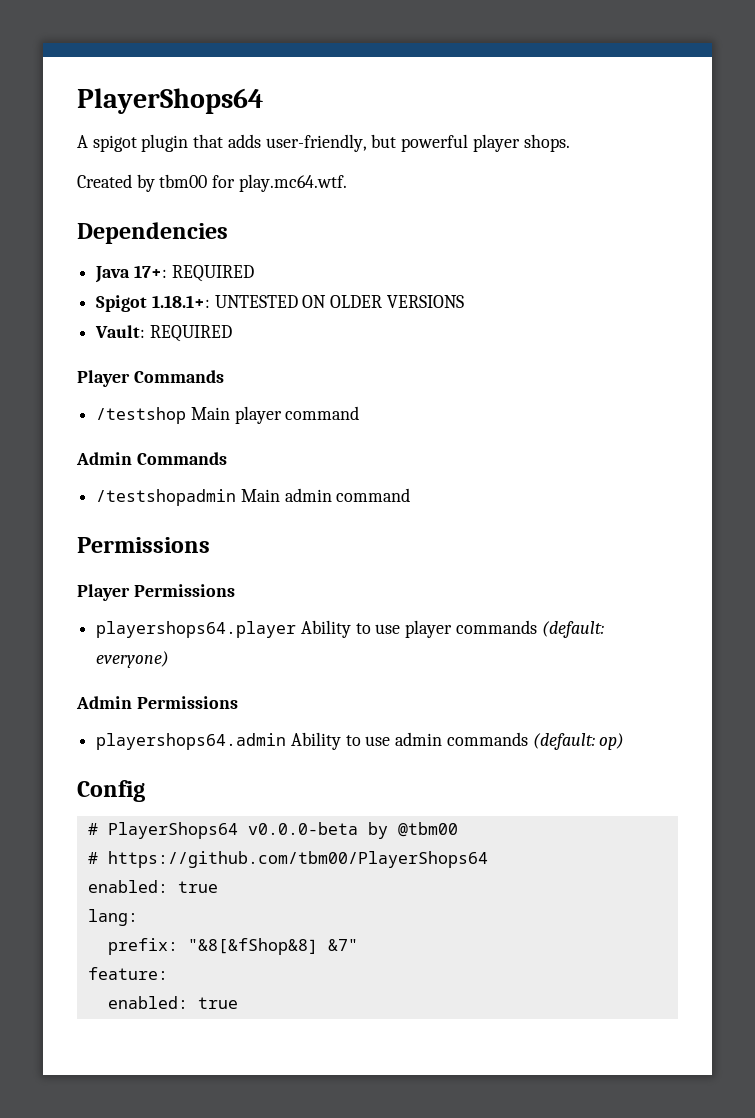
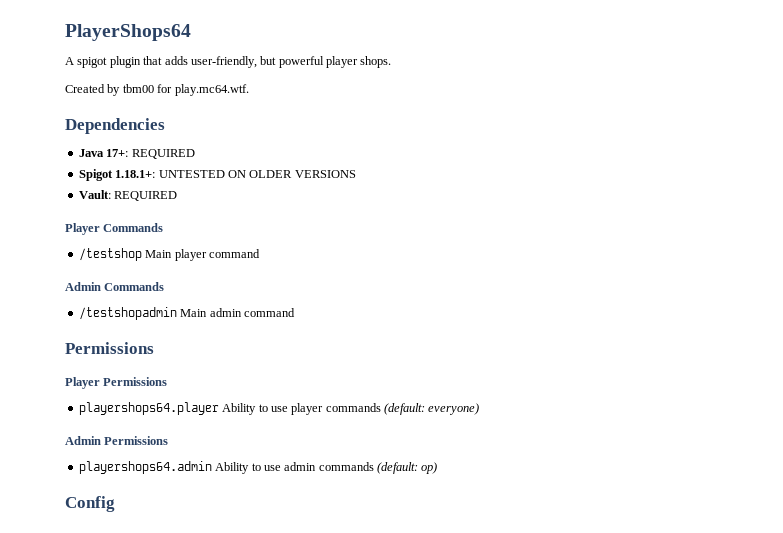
[87,822,458,839] [87,851,488,868] [87,880,218,893] [87,909,138,926] [107,938,358,955] [87,967,168,980] [107,996,238,1009] // # PlayerShops64 v0.0.0-beta by @tbm00 // # https://github.com/tbm00/PlayerShops64 // enabled: true // lang: // prefix: "&8[&fShop&8] &7" // feature: // enabled: true -> (115, 504) none

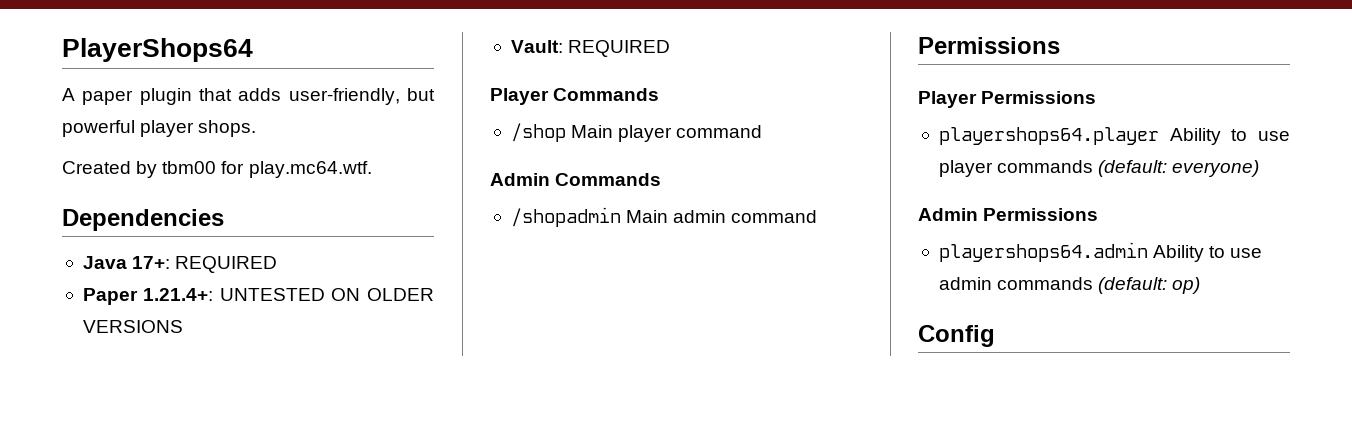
[77,57,108,68] spigot -> [82,90,134,105] paper
[78,169,156,181] Spigot 1.18.1+: -> [82,288,214,305] Paper 1.21.4+:
[78,248,142,261] /testshop -> [510,123,566,142] /shop
[78,307,177,320] /testshopadmin -> [510,207,621,227] /shopadmin

